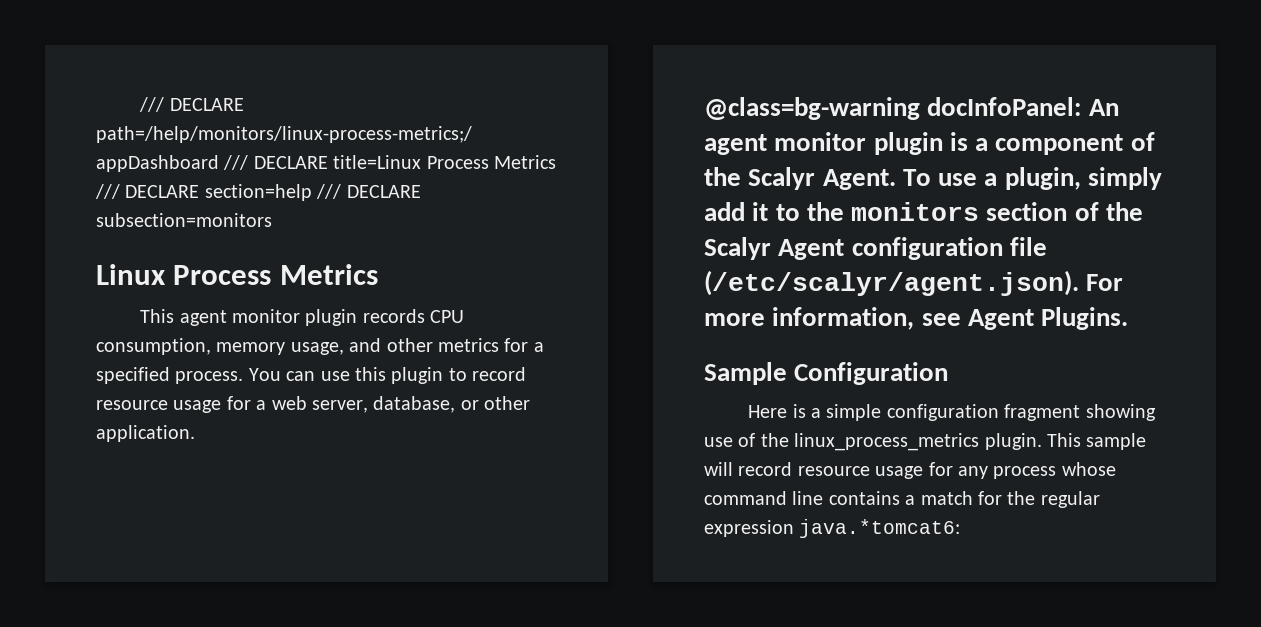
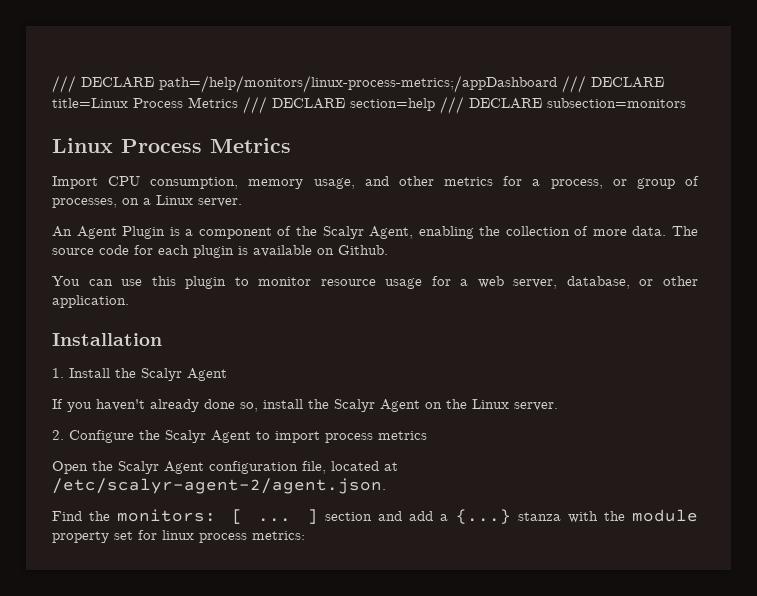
[140,309,425,326] This agent monitor plugin records -> [52,176,98,189] Import
[96,367,244,384] specified process. -> [550,176,699,189] [52,195,242,208] [52,226,698,239] [52,245,388,258] process, or group of processes, on a Linux server. // An Agent Plugin is a component of the Scalyr Agent, enabling the collection of more data. The source code for each plugin is available on Github. //
[472,367,527,381] record -> [258,277,312,286] monitor
[704,97,1119,120] [704,132,1155,155] [704,167,1163,190] [704,202,1144,221] [704,237,1047,260] [704,270,1124,296] [704,307,1129,330] [704,362,949,385] [748,404,1156,421] [704,433,1147,451] [704,462,1116,479] [704,491,1100,508] [704,519,961,538] @class=bg-warning docInfoPanel: An agent monitor plugin is a component of the Scalyr Agent. To use a plugin, simply add it to the monitors section of the Scalyr Agent configuration file (/etc/scalyr/agent.json). For more information, see Agent Plugins. // Sample Configuration // Here is a simple configuration fragment showing use of the linux_process_metrics plugin. This sample will record resource usage for any process whose command line contains a match for the regular expression java.*tomcat6: -> [52,333,162,346] [52,368,227,381] [52,399,558,412] [52,430,427,443] [52,461,398,474] [52,478,386,494] [52,509,699,524] [52,530,305,543] Installation // 1. Install the Scalyr Agent // If you haven't already done so, install the Scalyr Agent on the Linux server. // 2. Configure the Scalyr Agent to import process metrics // Open the Scalyr Agent configuration file, located at /etc/scalyr-agent-2/agent.json. // Find the monitors: [ ... ] section and add a {...} stanza with the module property set for linux process metrics:

